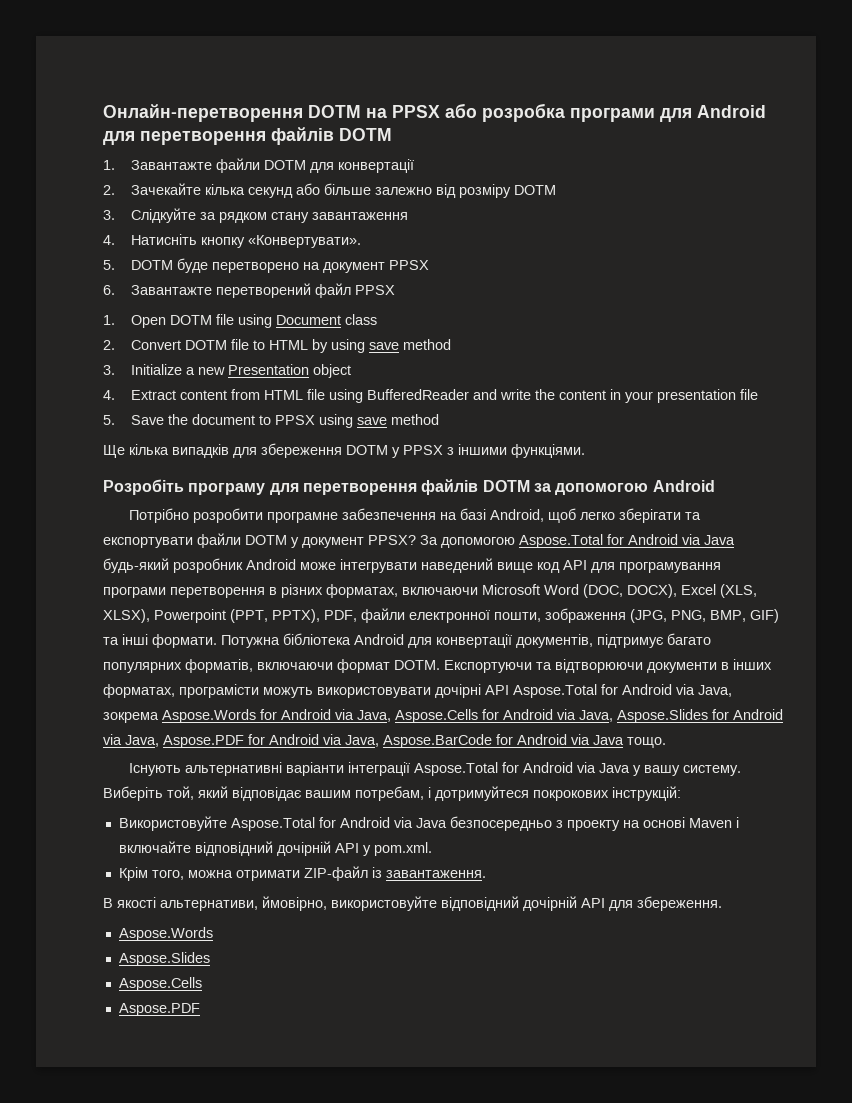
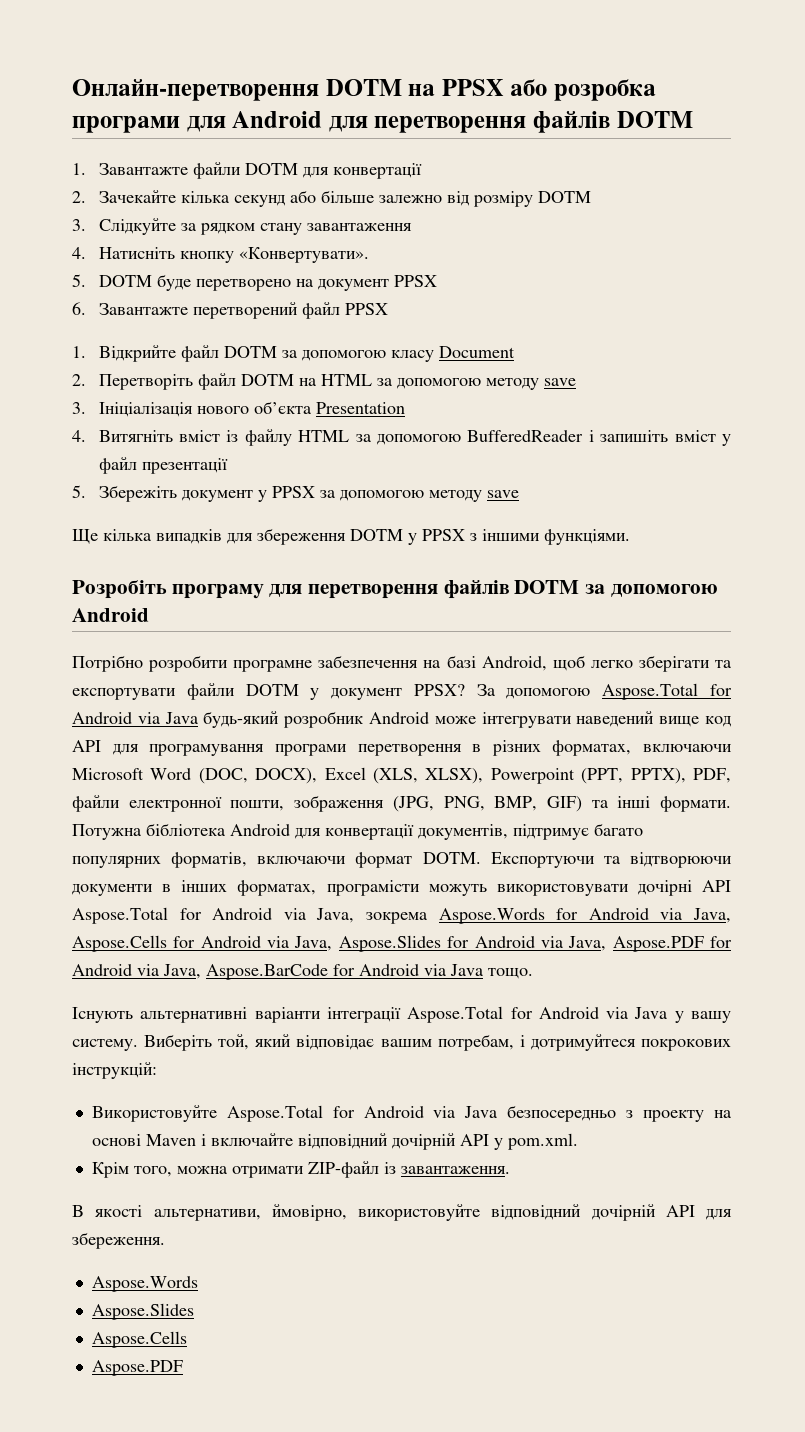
[131,314,273,328] Open DOTM file using -> [98,345,434,362] Відкрийте файл DOTM за допомогою класу
[345,314,378,325] [103,339,452,353] [103,364,226,375] class // 2. Convert DOTM file to HTML by using save method // 3. Initialize a new -> [72,373,576,390] [72,401,312,417] // 2. Перетворіть файл DOTM на HTML за допомогою методу save // 3. Ініціалізація нового об’єкта
[313,364,352,378] [103,389,759,403] [103,414,440,428] object // 4. Extract content from HTML file using BufferedReader and write the content in your presentation file // 5. Save the document to PPSX using save method -> [72,429,731,446] [98,457,228,474] [72,485,519,502] // 4. Витягніть вміст із файлу HTML за допомогою BufferedReader і запишіть вміст у файл презентації // 5. Збережіть документ у PPSX за допомогою методу save

